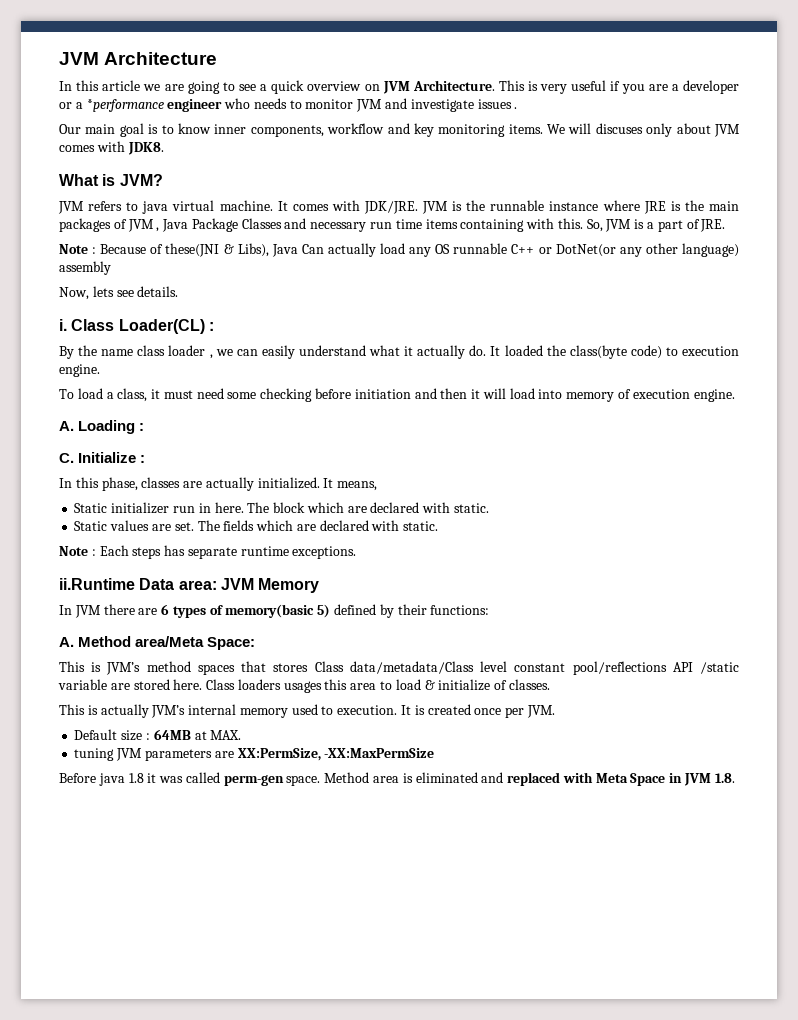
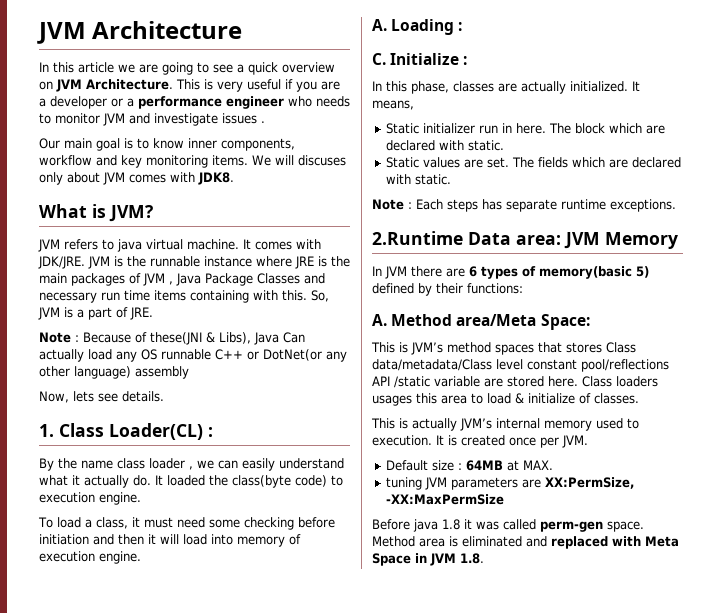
[86,99,164,112] *performance -> [138,96,222,109] performance
[59,319,67,331] i. -> [39,424,54,437] 1.
[59,578,135,590] ii.Runtime -> [372,231,463,245] 2.Runtime

